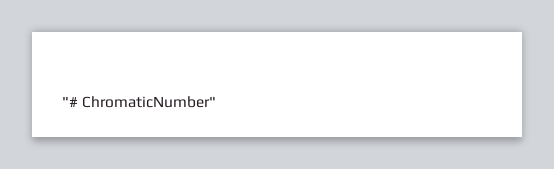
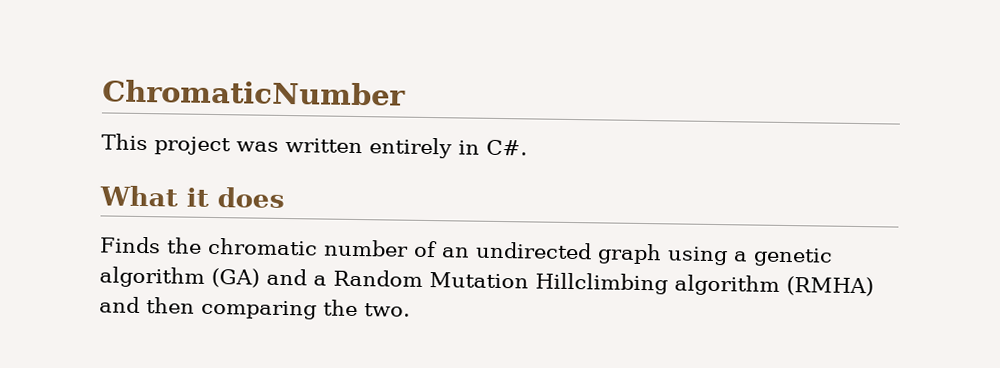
[62,96,217,108] "# ChromaticNumber" -> [102,79,406,106] [101,133,528,159] [99,185,285,208] [100,236,833,267] [99,266,874,297] [99,296,411,320] ChromaticNumber // This project was written entirely in C#. // What it does // Finds the chromatic number of an undirected graph using a genetic algorithm (GA) and a Random Mutation Hillclimbing algorithm (RMHA) and then comparing the two.

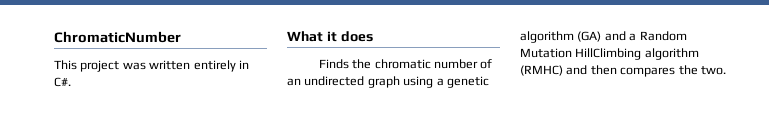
[535,272,874,297] Hillclimbing algorithm (RMHA) -> [575,48,699,60] [520,65,563,76] HillClimbing algorithm (RMHC)
[201,299,317,320] comparing -> [620,67,676,77] compares

